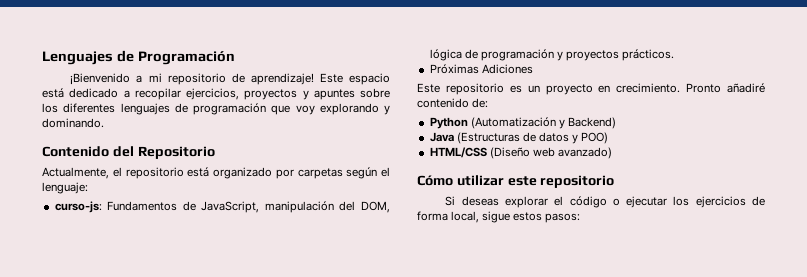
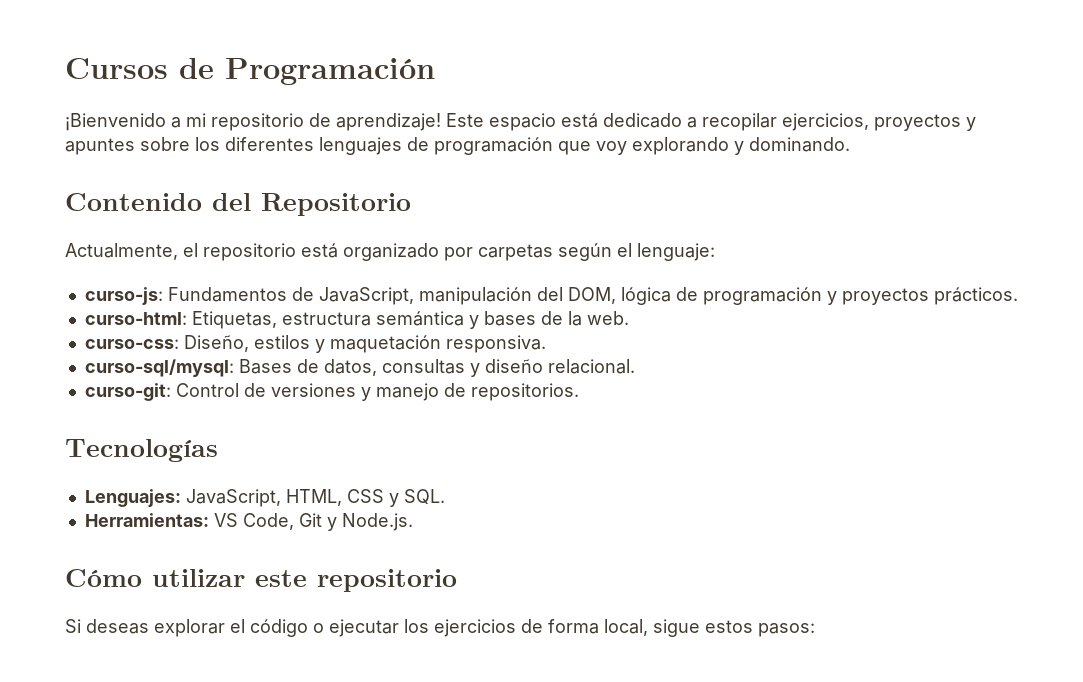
[42,51,113,65] Lenguajes -> [65,58,168,79] Cursos
[429,64,533,74] [417,83,765,95] [417,98,489,108] [429,117,616,129] [429,132,609,144] [429,147,612,159] Próximas Adiciones // Este repositorio es un proyecto en crecimiento. Pronto añadiré contenido de: // Python (Automatización y Backend) // Java (Estructuras de datos y POO) // HTML/CSS (Diseño web avanzado) -> [84,311,629,329] [84,335,546,353] [84,359,635,377] [84,383,579,401] [65,439,218,462] [84,489,445,507] [84,513,413,531] curso-html: Etiquetas, estructura semántica y bases de la web. // curso-css: Diseño, estilos y maquetación responsiva. // curso-sql/mysql: Bases de datos, consultas y diseño relacional. // curso-git: Control de versiones y manejo de repositorios. // Tecnologías // Lenguajes: JavaScript, HTML, CSS y SQL. // Herramientas: VS Code, Git y Node.js.

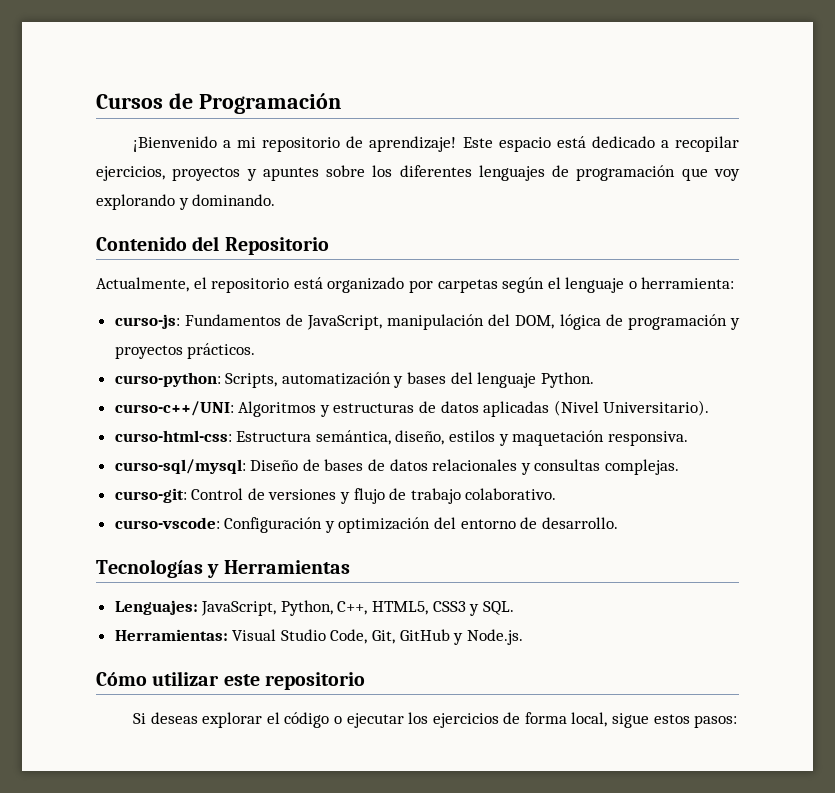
[637,243,715,261] lenguaje: -> [565,277,735,293] lenguaje o herramienta:
[84,311,629,329] [84,335,249,352] curso-html: Etiquetas, estructura semántica y bases de la web. // curso-css: Diseño, -> [114,372,594,388] [114,400,710,417] [114,430,445,445] curso-python: Scripts, automatización y bases del lenguaje Python. // curso-c++/UNI: Algoritmos y estructuras de datos aplicadas (Nivel Universitario). // curso-html-css: Estructura semántica, diseño,
[238,359,635,377] Bases de datos, consultas y diseño relacional. -> [250,459,680,475] Diseño de bases de datos relacionales y consultas complejas.
[375,383,579,401] manejo de repositorios. -> [353,488,557,504] [114,517,618,533] flujo de trabajo colaborativo. // curso-vscode: Configuración y optimización del entorno de desarrollo.
(218, 450) none -> [207,560,350,578] y Herramientas
[285,489,384,506] HTML, CSS -> [280,600,466,616] Python, C++, HTML5, CSS3
[213,513,322,530] VS Code, Git -> [232,629,450,644] Visual Studio Code, Git, GitHub

